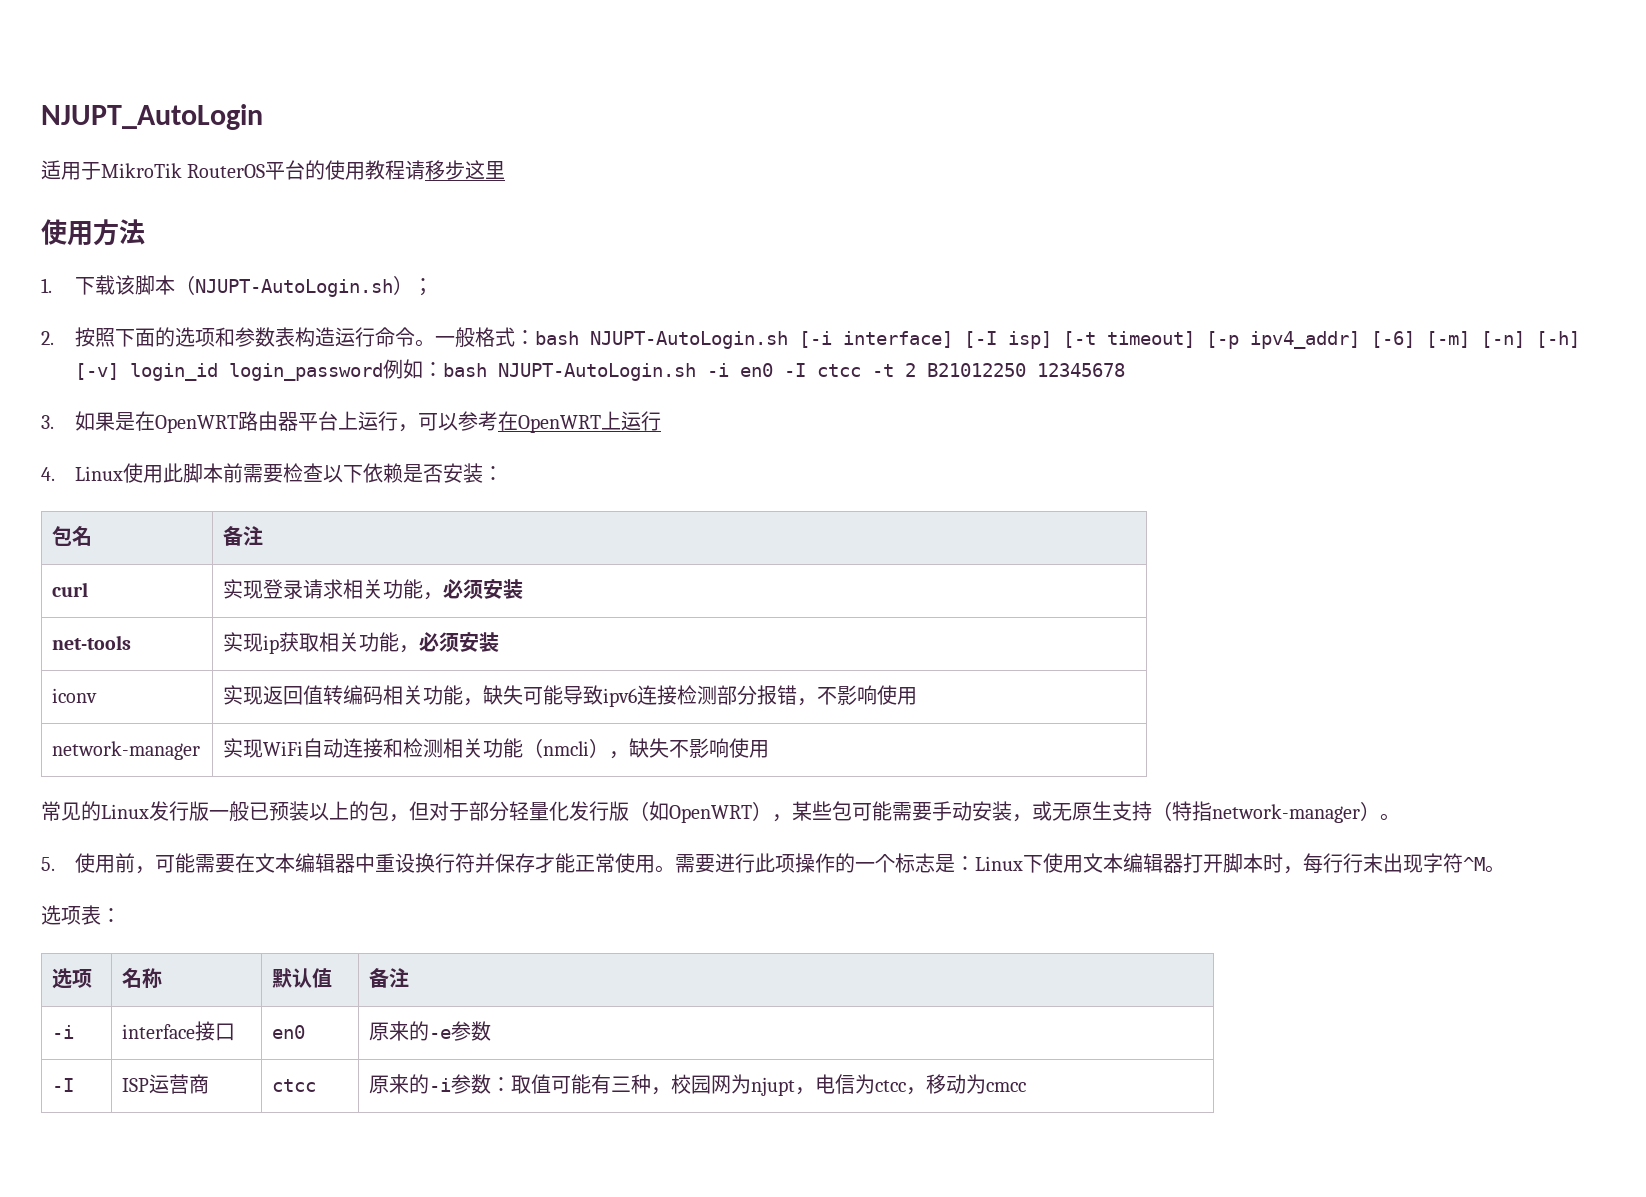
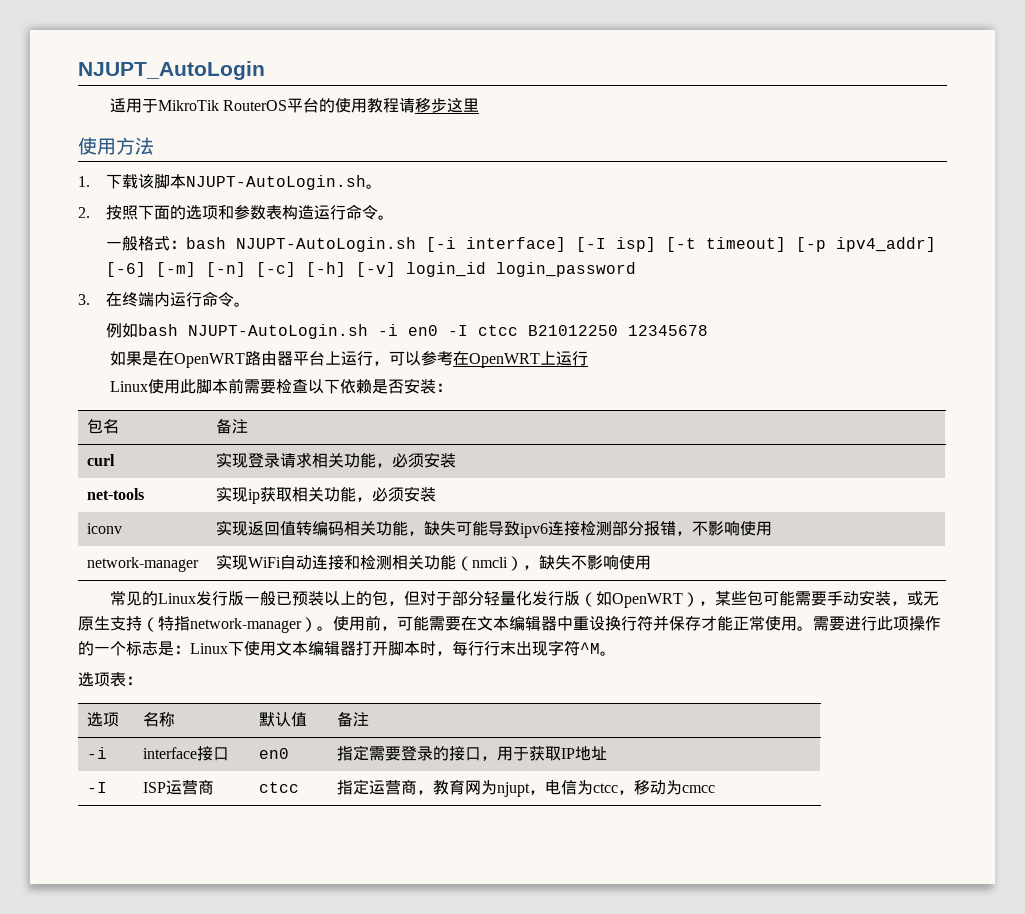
[175,275,434,297] （NJUPT-AutoLogin.sh）； -> [186,175,383,190] NJUPT-AutoLogin.sh。
(436, 343) none -> (395, 217) //
(1526, 339) none -> [256,262,297,277] [-c]
[383,359,444,379] 例如： -> [78,291,251,307] [106,323,139,338] // 3.在终端内运行命令。 // 例如
[872,363,917,377] -t 2 -> (519, 330) none
[41,415,54,429] 3. -> (709, 330) none
[41,467,55,481] 4. -> (588, 358) none
[41,857,55,871] // 5. -> (333, 628) none
[369,1021,492,1041] 原来的-e参数 -> [336,745,607,761] 指定需要登录的接口，用于获取IP地址
[369,1074,712,1095] 原来的-i参数：取值可能有三种，校园 -> [336,779,465,795] 指定运营商，教育

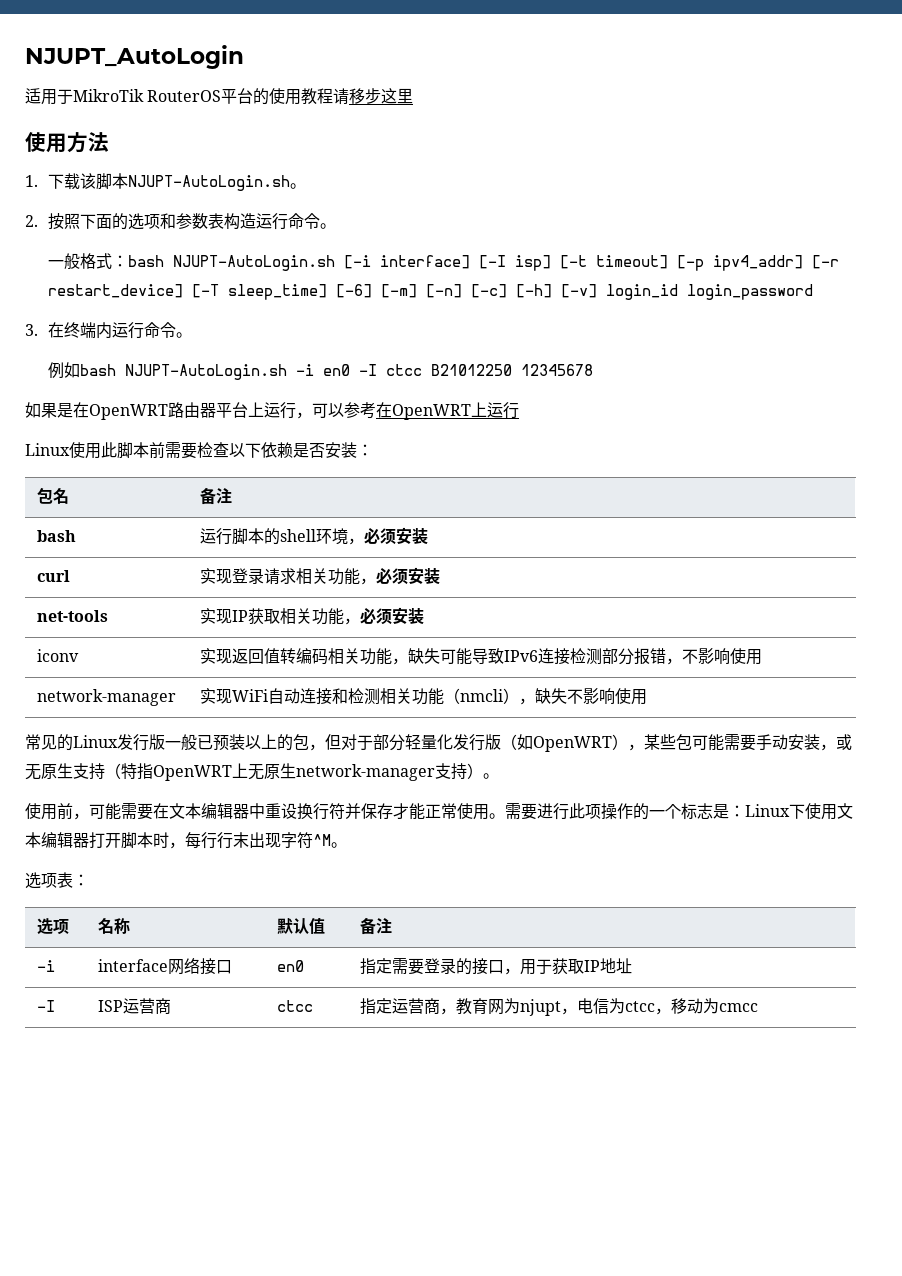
(937, 244) none -> [811,255,839,269] [47,284,327,300] [-r restart_device] [-T sleep_time]
(248, 426) none -> [36,530,76,542] [199,527,428,545] // bash | 运行脚本的shell环境，必须安装
[247,489,260,504] ip -> [231,610,248,622] IP
[519,523,548,538] ipv6 -> [503,650,538,662] IPv6
[190,618,302,633] network-manager -> [153,763,467,781] OpenWRT上无原生network-manager支持
(333, 628) none -> (499, 776) //
(197, 753) none -> [167,957,200,975] 网络

